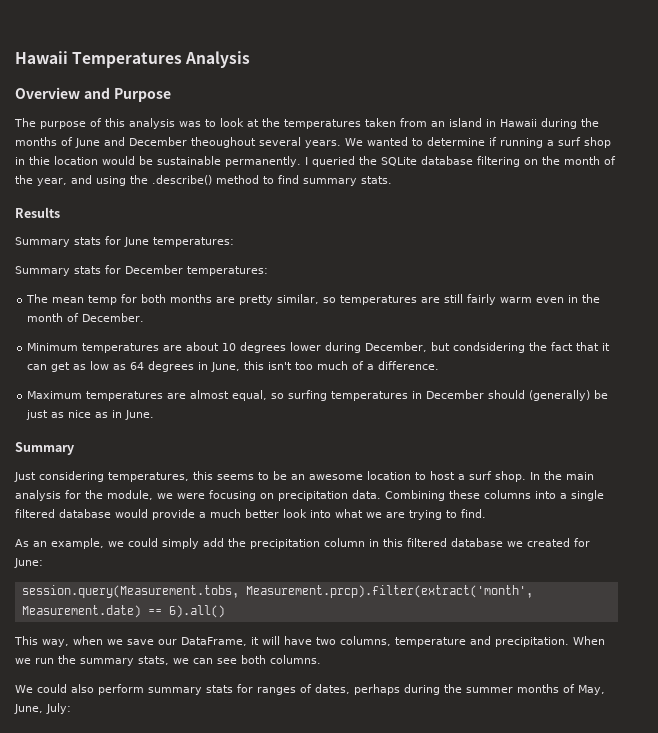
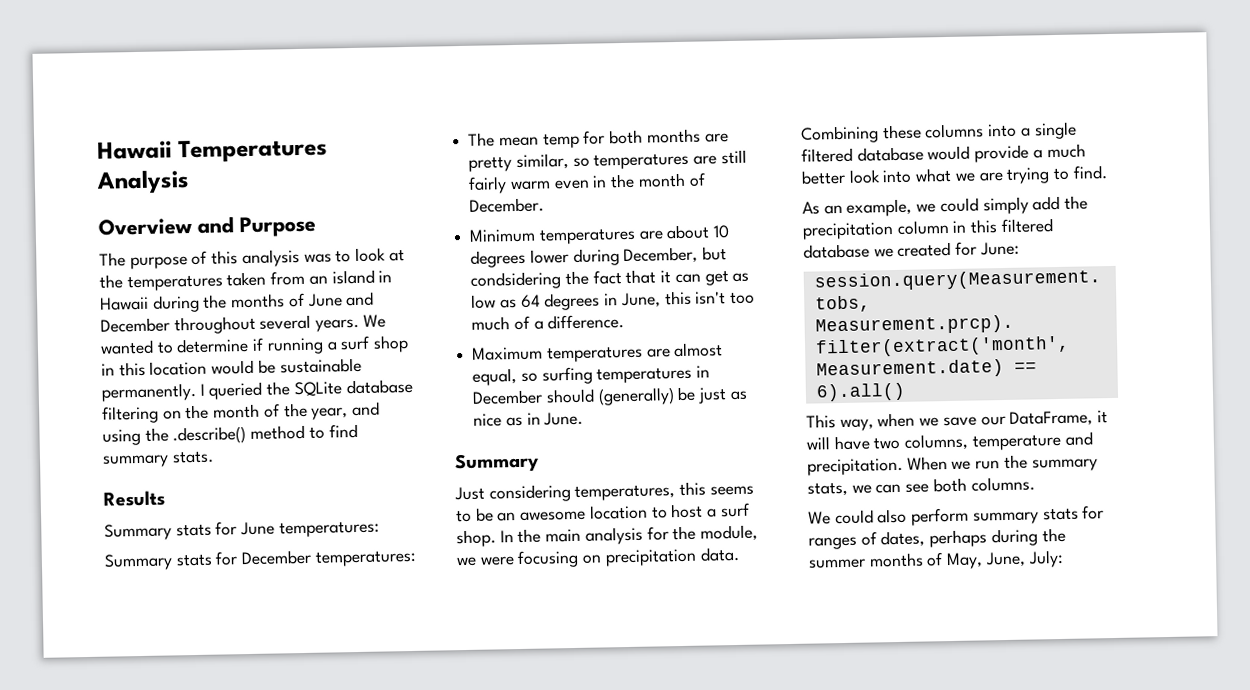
[191,137,256,148] theoughout -> [173,315,256,335] throughout
[29,156,50,165] thie -> [118,361,146,377] this

